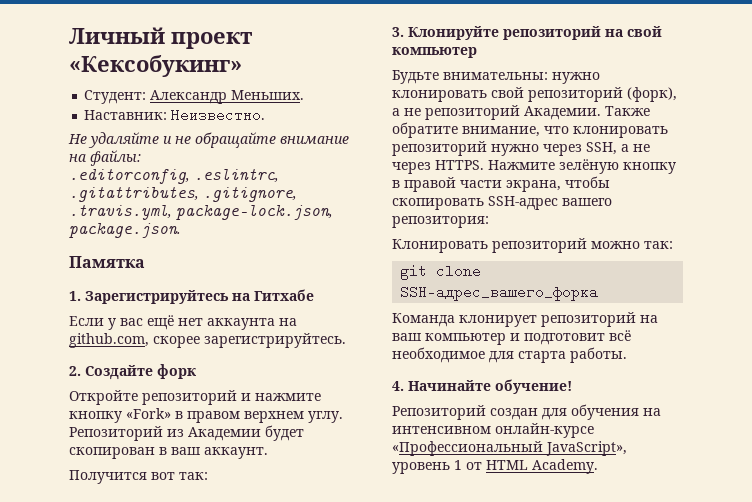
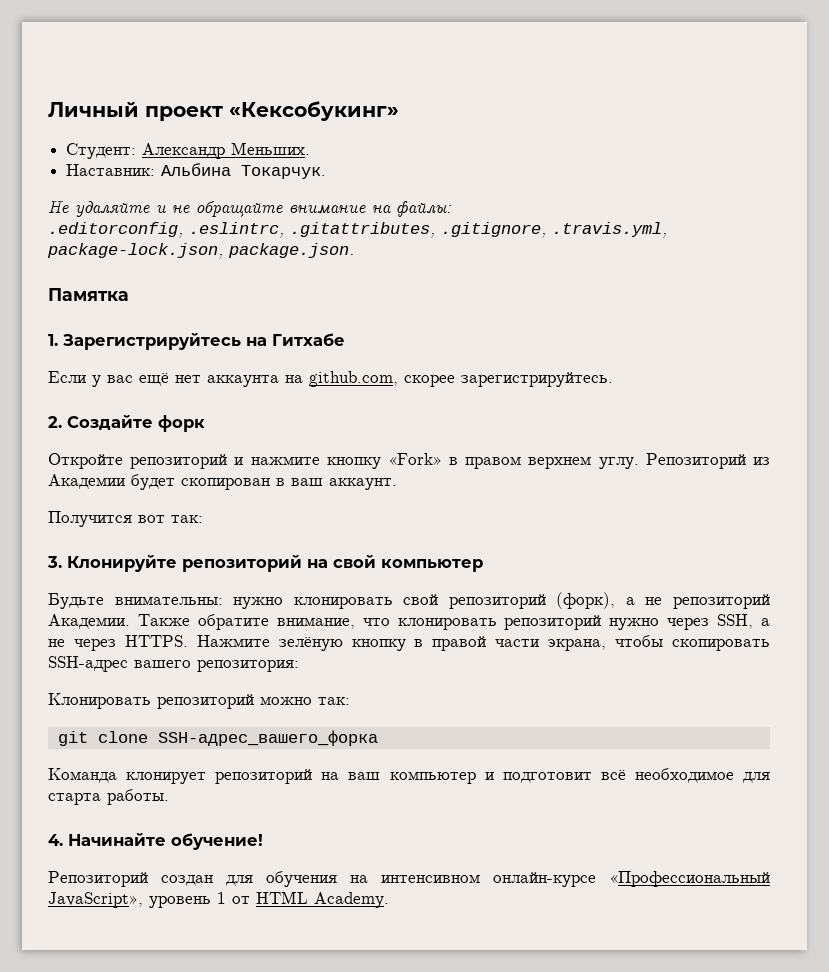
[171,106,266,123] Неизвестно. -> [161,163,327,179] Альбина Токарчук.

